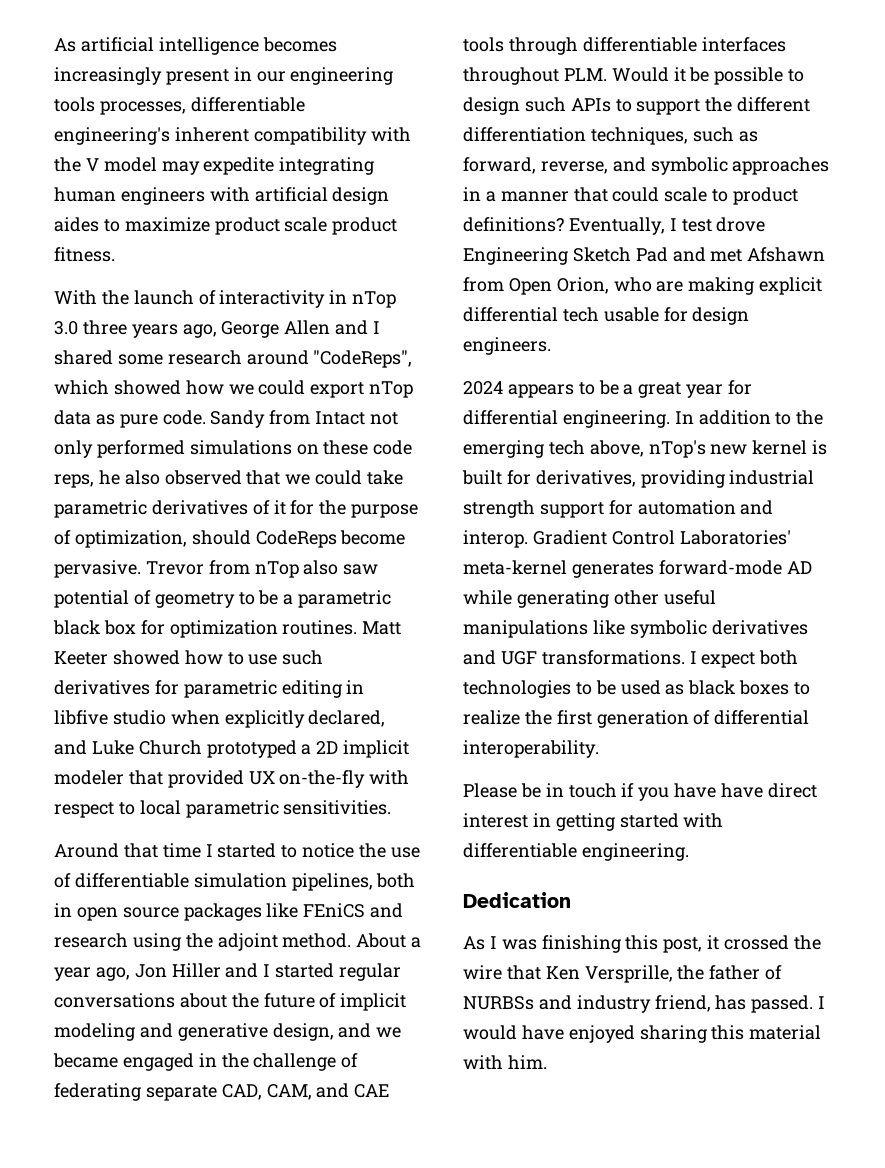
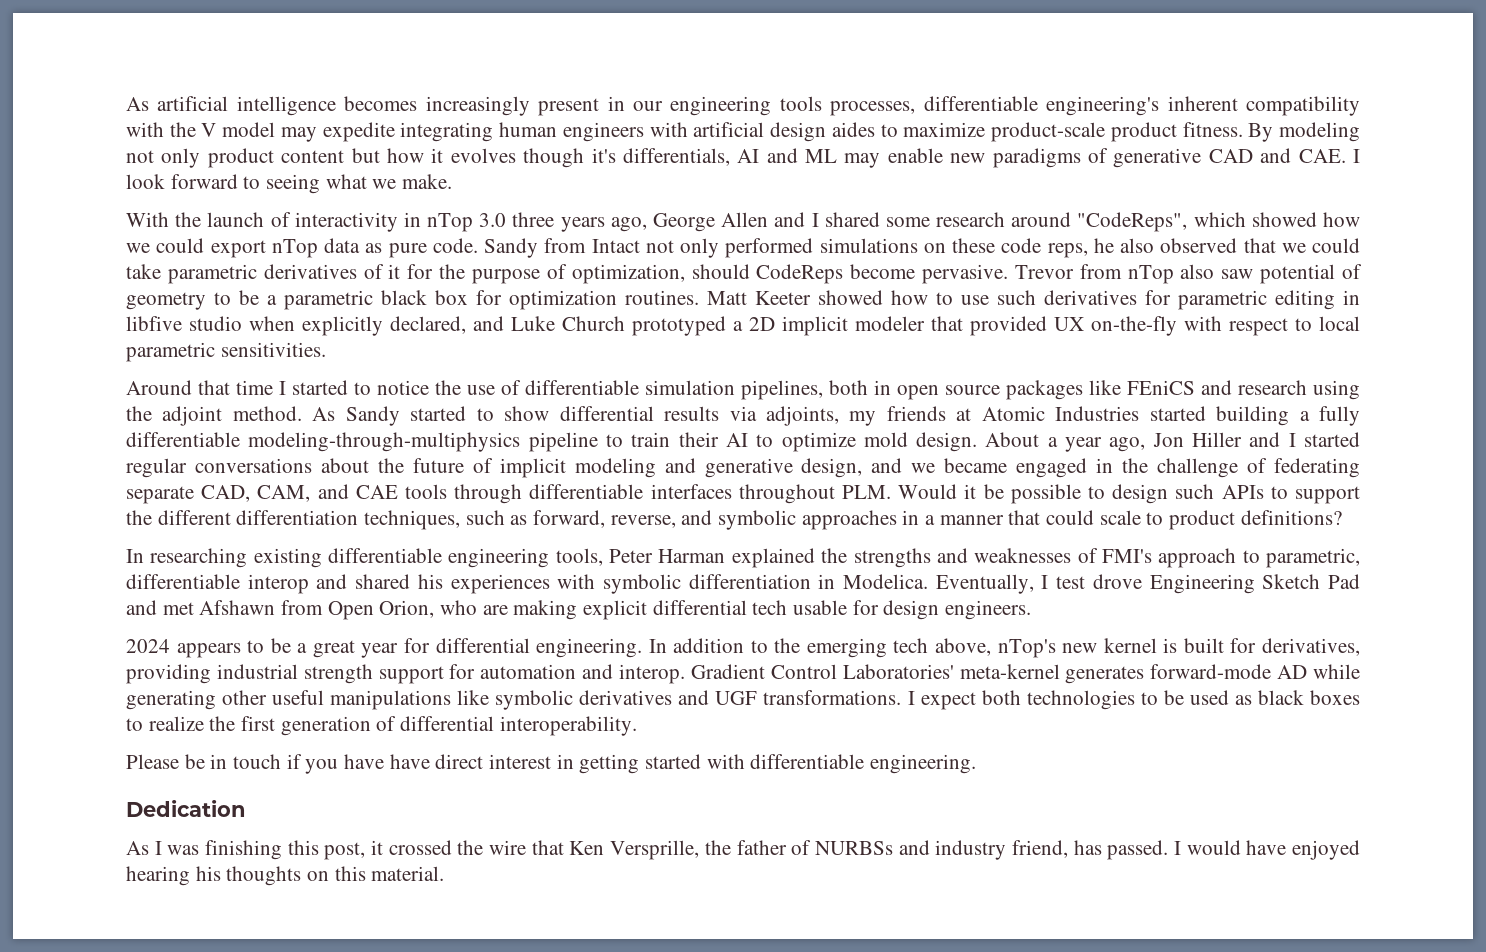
[214,217,328,235] product scale -> [991,122,1106,142] product-scale
(115, 254) none -> [1248,122,1360,142] [126,148,1360,168] [126,174,453,194] By modeling not only product content but how it evolves though it's differentials, AI and ML may enable new paradigms of generative CAD and CAE. I look forward to seeing what we make.
(352, 940) none -> [312,406,1361,426] [126,432,978,452] As Sandy started to show differential results via adjoints, my friends at Atomic Industries started building a fully differentiable modeling-through-multiphysics pipeline to train their AI to optimize mold design.
(564, 224) none -> [126,548,1360,568] [126,574,929,594] // In researching existing differentiable engineering tools, Peter Harman explained the strengths and weaknesses of FMI's approach to parametric, differentiable interop and shared his experiences with symbolic differentiation in Modelica.
[639,1025,822,1043] [463,1055,547,1070] sharing this material with him. -> [126,866,445,886] hearing his thoughts on this material.

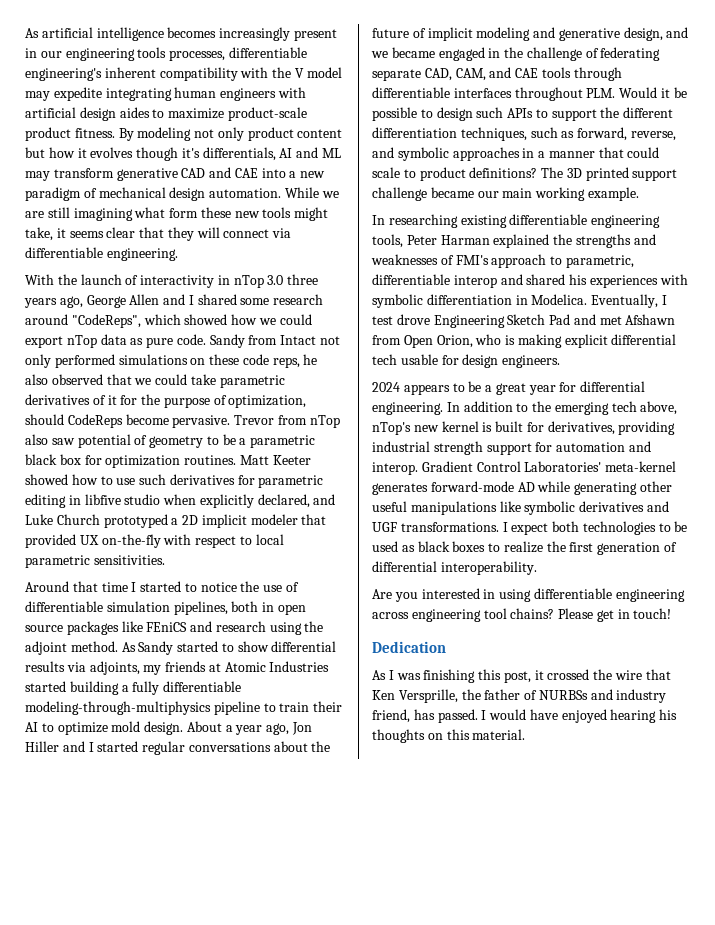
[887,148,1360,168] [126,174,453,194] enable new paradigms of generative CAD and CAE. I look forward to seeing what we make. -> [53,167,326,181] [25,187,339,201] [25,207,329,221] [25,227,292,241] [25,247,178,261] transform generative CAD and CAE into a new paradigm of mechanical design automation. While we are still imagining what form these new tools might take, it seems clear that they will connect via differentiable engineering.
(1342, 517) none -> [541,167,678,181] [372,187,639,201] The 3D printed support challenge became our main working example.
[482,605,508,615] are -> [505,335,516,345] is
[126,754,977,774] Please be in touch if you have have direct interest in getting started with differentiable engineering. -> [372,588,685,602] [372,608,672,622] Are you interested in using differentiable engineering across engineering tool chains? Please get in touch!

